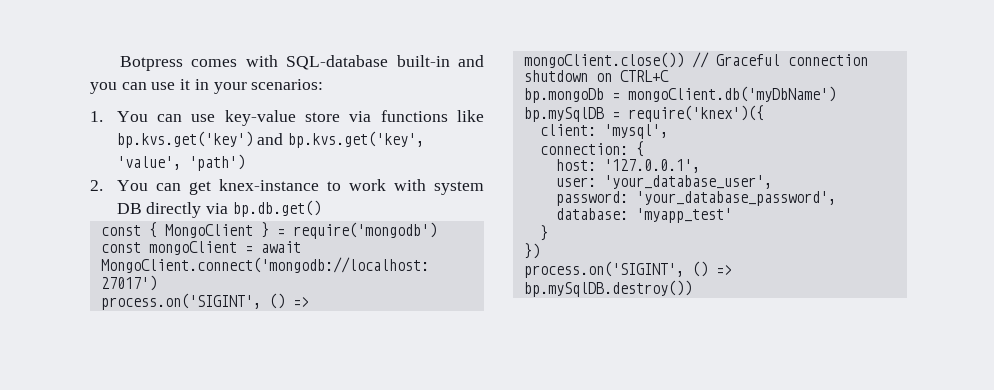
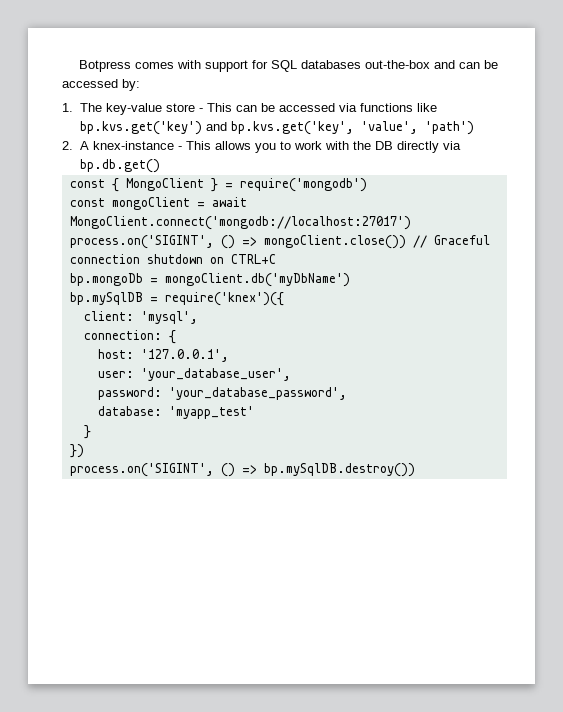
[286,55,485,70] [90,79,324,94] [90,110,340,126] SQL-database built-in and you can use it in your scenarios: // 1. You can use key-value store -> [205,60,499,72] [62,79,140,91] [62,103,335,115] support for SQL databases out-the-box and can be accessed by: // 1. The key-value store - This can be accessed
[116,179,319,195] You can get knex-instance -> [79,141,276,153] A knex-instance - This allows you
[434,181,485,195] system -> [352,141,371,150] the

